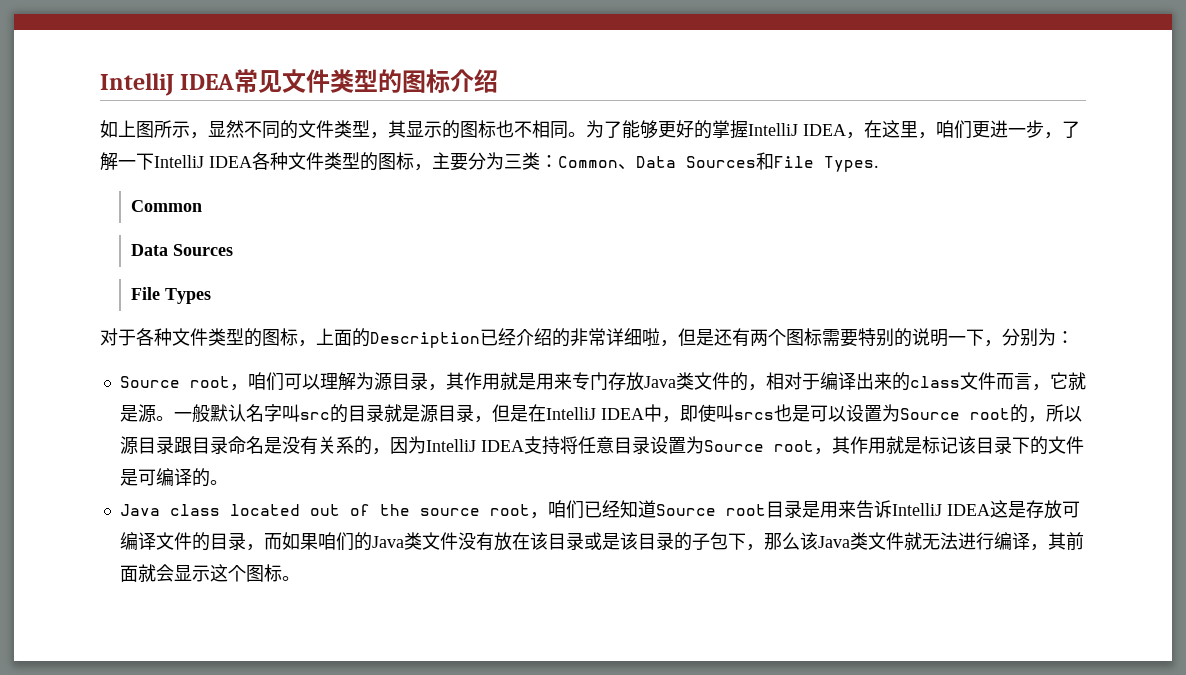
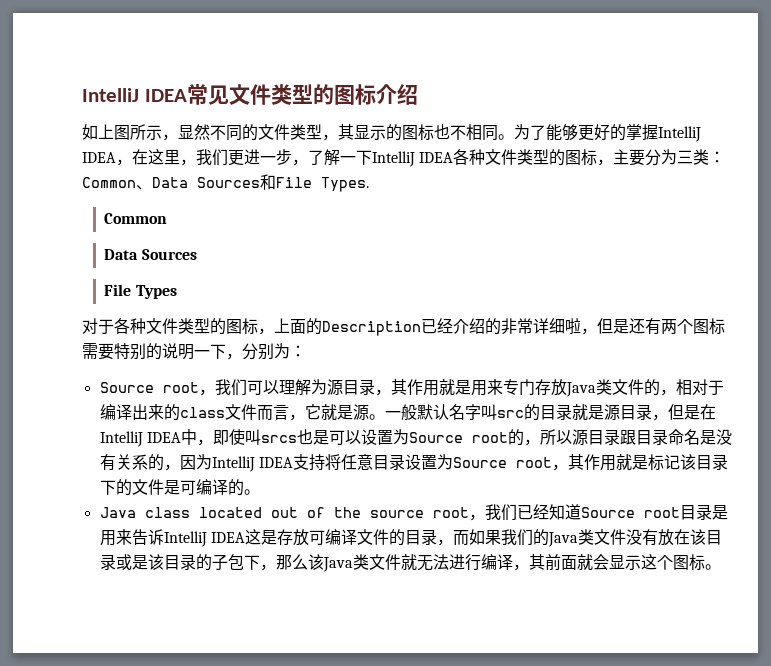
[936,120,954,138] 咱 -> [196,149,212,165] 我
[247,372,266,390] 咱 -> [214,379,231,395] 我
[547,500,566,518] 咱 -> [484,504,501,520] 我
[317,532,336,550] 咱 -> [500,529,517,545] 我

